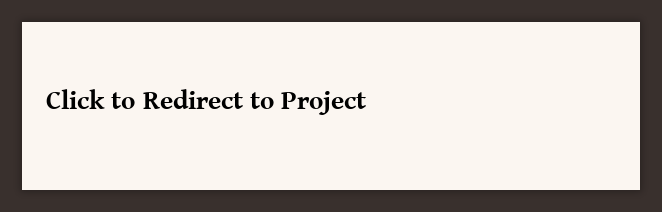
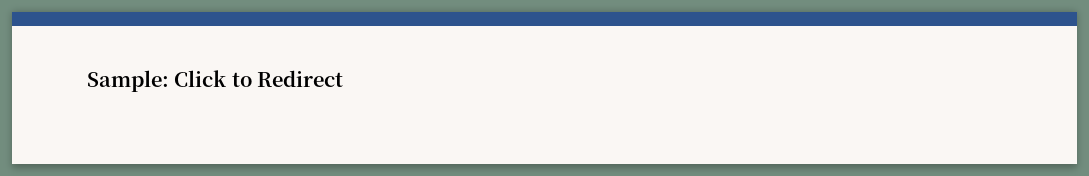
(46, 99) none -> [87,70,169,92] Sample:
[249,91,367,115] to Project -> (344, 78) none

